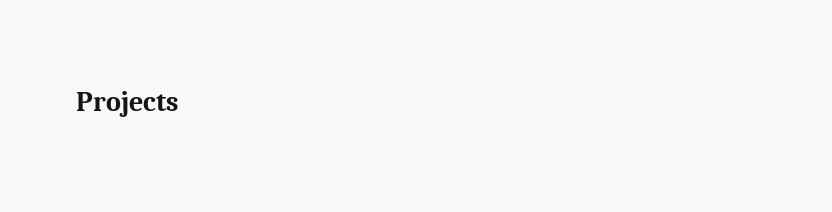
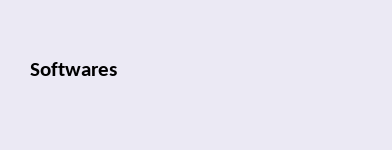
[76,91,178,117] Projects -> [30,62,117,76] Softwares

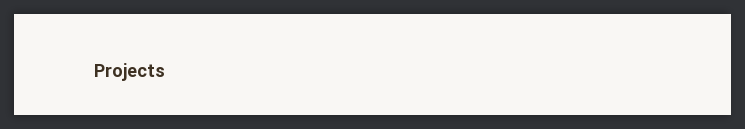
[30,62,117,76] Softwares -> [94,63,165,81] Projects

